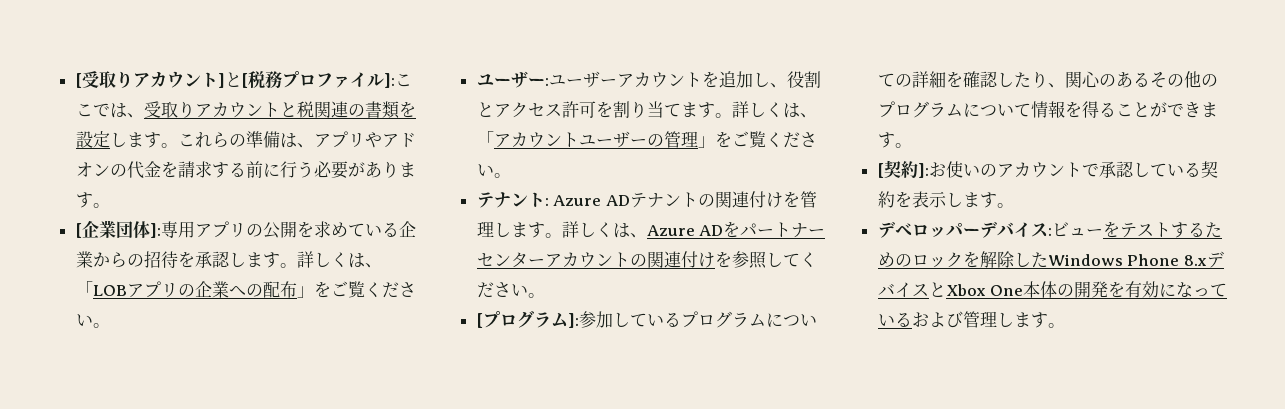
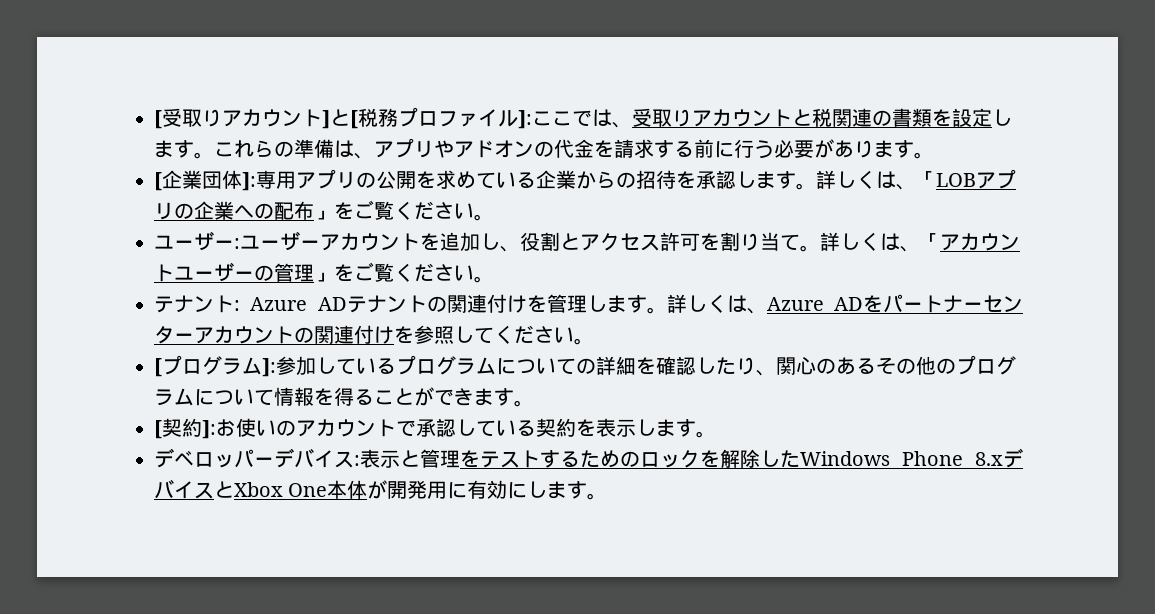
[680,102,715,118] ます -> (800, 242) none
[1051,222,1103,237] ビュー -> [360,449,460,468] 表示と管理
[1057,281,1228,298] [877,311,997,328] の開発を有効になっているおよび管理 -> [367,480,528,499] が開発用に有効に

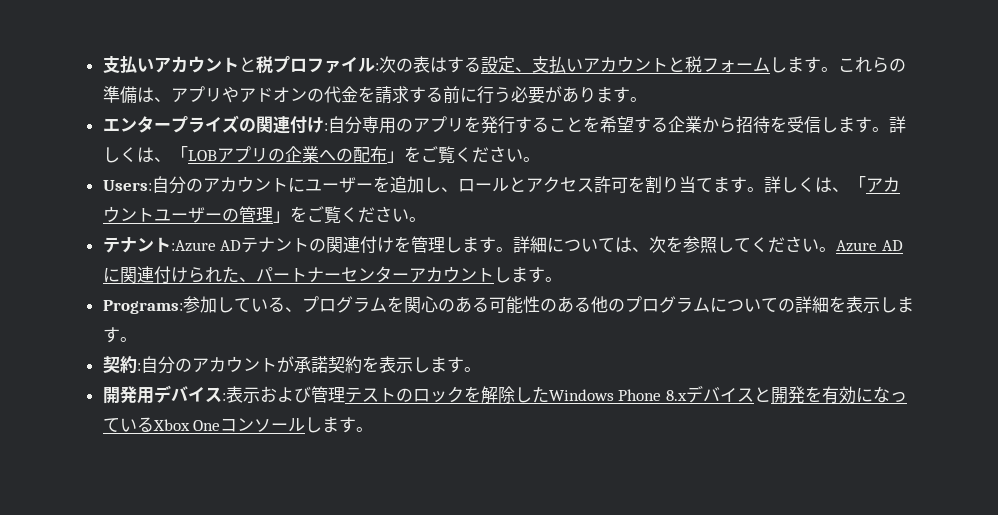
[154,107,992,129] [受取りアカウント]と[税務プロファイル]:ここでは、受取りアカウントと税関連の書類を設定 -> [102,55,770,74] 支払いアカウントと税プロファイル:次の表はする設定、支払いアカウントと税フォーム
[154,169,736,191] [企業団体]:専用アプリの公開を求めている企業からの招待を承認 -> [102,115,821,134] エンタープライズの関連付け:自分専用のアプリを発行することを希望する企業から招待を受信
[154,231,420,251] ユーザー:ユーザーアカウント -> [102,176,373,194] Users:自分のアカウントにユーザー
[520,232,560,251] 役割 -> [457,178,509,192] ロール
(800, 242) none -> [712,177,747,193] ます
[234,297,308,311] : Azure -> [170,240,216,252] :Azure
[686,294,883,314] しくは、Azure ADを -> [530,236,903,253] [102,266,256,284] 細については、次を参照してください。Azure ADに関連付けられた、
[294,325,594,345] [154,355,396,377] の関連付けを参照してください。 // [プログラム]:参加している -> [493,267,562,283] [102,296,625,314] します。 // Programs:参加している、プログラムを関心のある可能性のある他の
[656,355,1016,376] [154,387,534,407] [154,418,536,439] 確認したり、関心のあるその他のプログラムについて情報を得ることができます。 // [契約]:お使いのアカウントで承認している -> [845,296,914,313] [102,327,137,343] [102,356,328,374] 表示します。 // 契約:自分のアカウントが承諾
[154,448,274,468] デベロッパー -> [102,386,154,404] 開発用
[400,449,620,468] と管理をテストするため -> [259,386,396,403] および管理テスト
[234,480,528,499] Xbox One本体が開発用に有効に -> [770,386,907,404] [102,417,306,432] 開発を有効になっているXbox Oneコンソール

